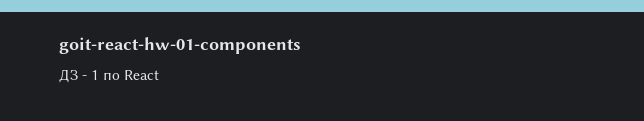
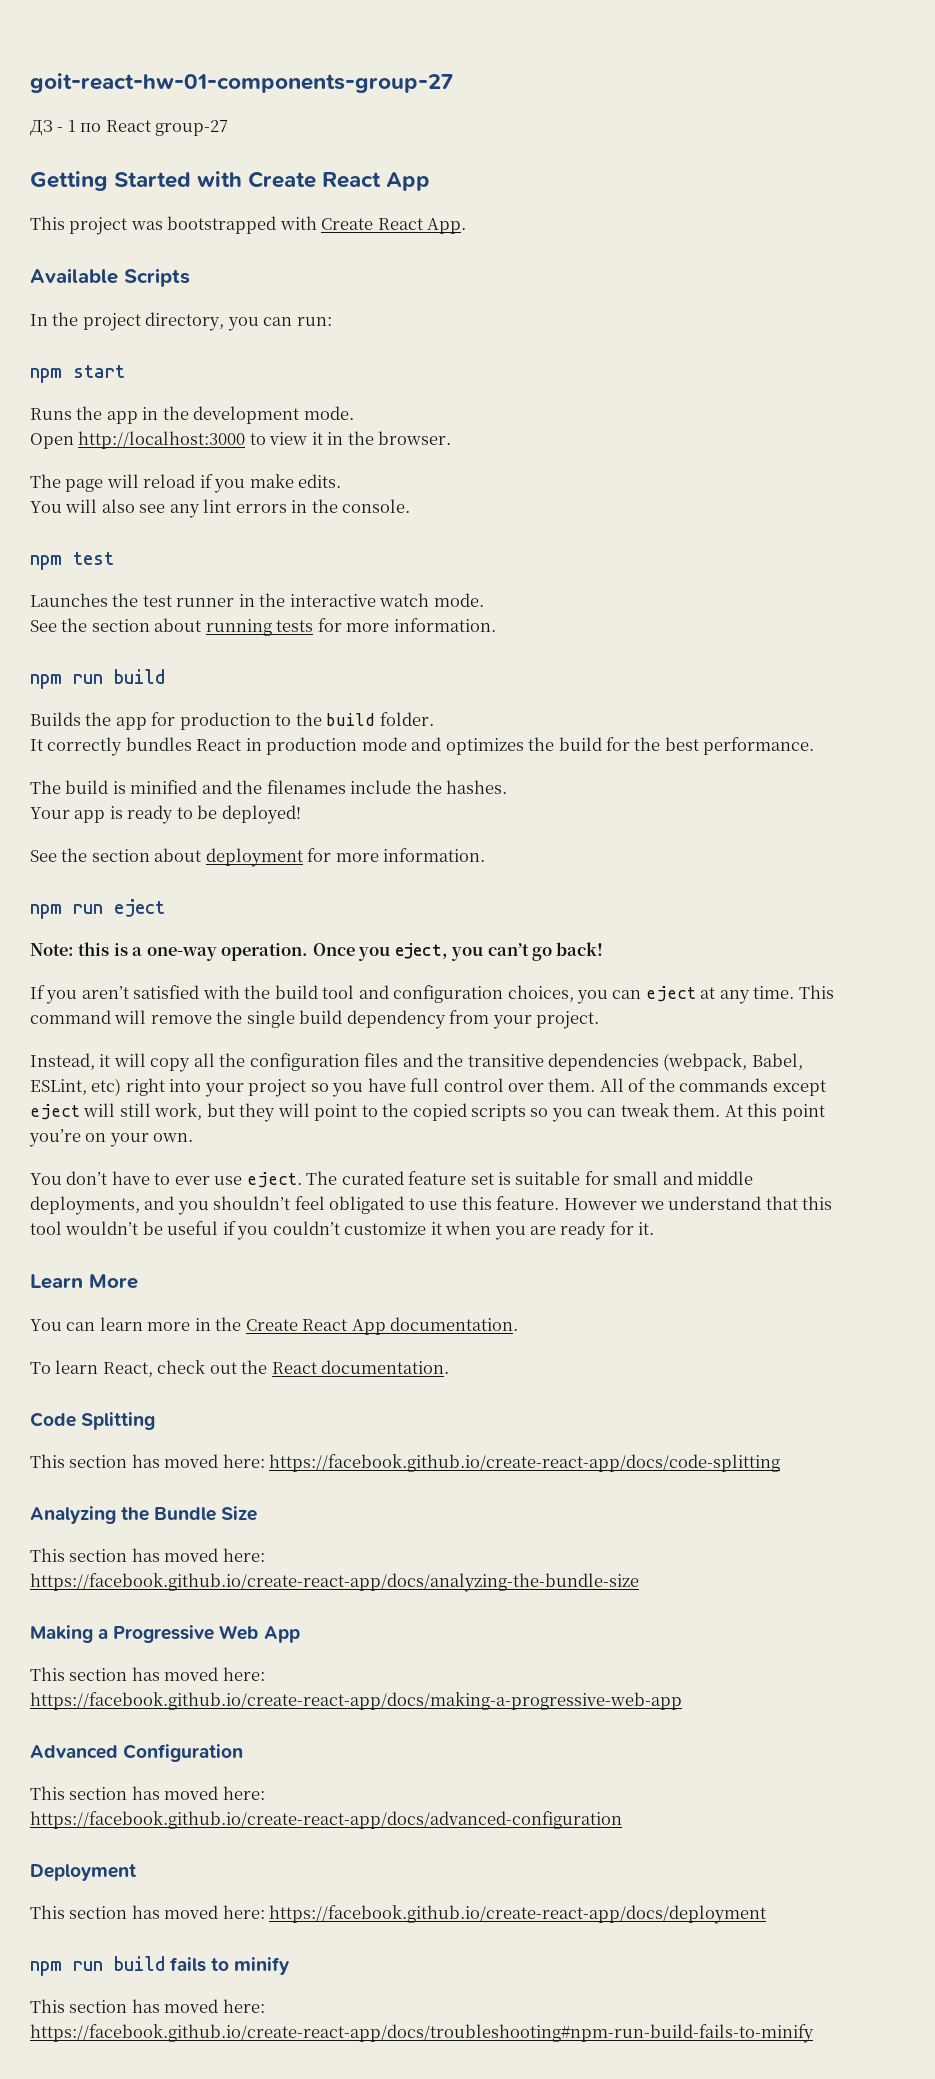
[59,37,301,54] goit-react-hw-01-components -> [30,73,453,93] goit-react-hw-01-components-group-27
(159, 75) none -> [155,120,229,136] [30,171,431,191] [30,216,467,235] [30,268,190,287] [30,312,332,331] [30,365,125,383] [30,406,354,424] [30,431,452,449] [30,474,342,493] [30,499,411,518] [30,552,114,570] [30,593,484,607] [30,618,496,636] [30,669,165,689] [30,712,434,730] [30,737,815,756] [30,780,508,794] [30,805,301,824] [30,848,486,867] [30,899,165,919] [30,942,604,961] [30,985,834,1004] [30,1010,600,1029] [30,1053,803,1072] [30,1078,826,1097] [30,1103,825,1122] [29,1129,194,1147] [30,1171,754,1188] [30,1196,833,1215] [30,1221,655,1240] [30,1274,138,1289] [30,1317,519,1335] [30,1360,450,1377] [30,1412,156,1430] [30,1454,781,1472] [30,1506,258,1524] [30,1548,265,1562] [30,1573,639,1592] [30,1625,300,1643] [30,1667,265,1681] [30,1692,682,1710] [30,1744,244,1762] [30,1786,265,1800] [30,1811,622,1829] [30,1864,136,1881] [30,1905,767,1924] [30,1956,290,1976] [30,1999,265,2013] [30,2024,814,2043] group-27 // Getting Started with Create React App // This project was bootstrapped with Create React App. // Available Scripts // In the project directory, you can run: // npm start // Runs the app in the development mode. // Open http://localhost:3000 to view it in the browser. // The page will reload if you make edits. // You will also see any lint errors in the console. // npm test // Launches the test runner in the interactive watch mode. // See the section about running tests for more information. // npm run build // Builds the app for production to the build folder. // It correctly bundles React in production mode and optimizes the build for the best performance. // The build is minified and the filenames include the hashes. // Your app is ready to be deployed! // See the section about deployment for more information. // npm run eject // Note: this is a one-way operation. Once you eject, you can’t go back! // If you aren’t satisfied with the build tool and configuration choices, you can eject at any time. This command will remove the single build dependency from your project. // Instead, it will copy all the configuration files and the transitive dependencies (webpack, Babel, ESLint, etc) right into your project so you have full control over them. All of the commands except eject will still work, but they will point to the copied scripts so you can tweak them. At this point you’re on your own. // You don’t have to ever use eject. The curated feature set is suitable for small and middle deployments, and you shouldn’t feel obligated to use this feature. However we understand that this tool wouldn’t be useful if you couldn’t customize it when you are ready for it. // Learn More // You can learn more in the Create React App documentation. // To learn React, check out the React documentation. // Code Splitting // This section has moved here: https://facebook.github.io/create-react-app/docs/code-splitting // Analyzing the Bundle Size // This section has moved here: https://facebook.github.io/create-react-app/docs/analyzing-the-bundle-size // Making a Progressive Web App // This section has moved here: https://facebook.github.io/create-react-app/docs/making-a-progressive-web-app // Advanced Configuration // This section has moved here: https://facebook.github.io/create-react-app/docs/advanced-configuration // Deployment // This section has moved here: https://facebook.github.io/create-react-app/docs/deployment // npm run build fails to minify // This section has moved here: https://facebook.github.io/create-react-app/docs/troubleshooting#npm-run-build-fails-to-minify

